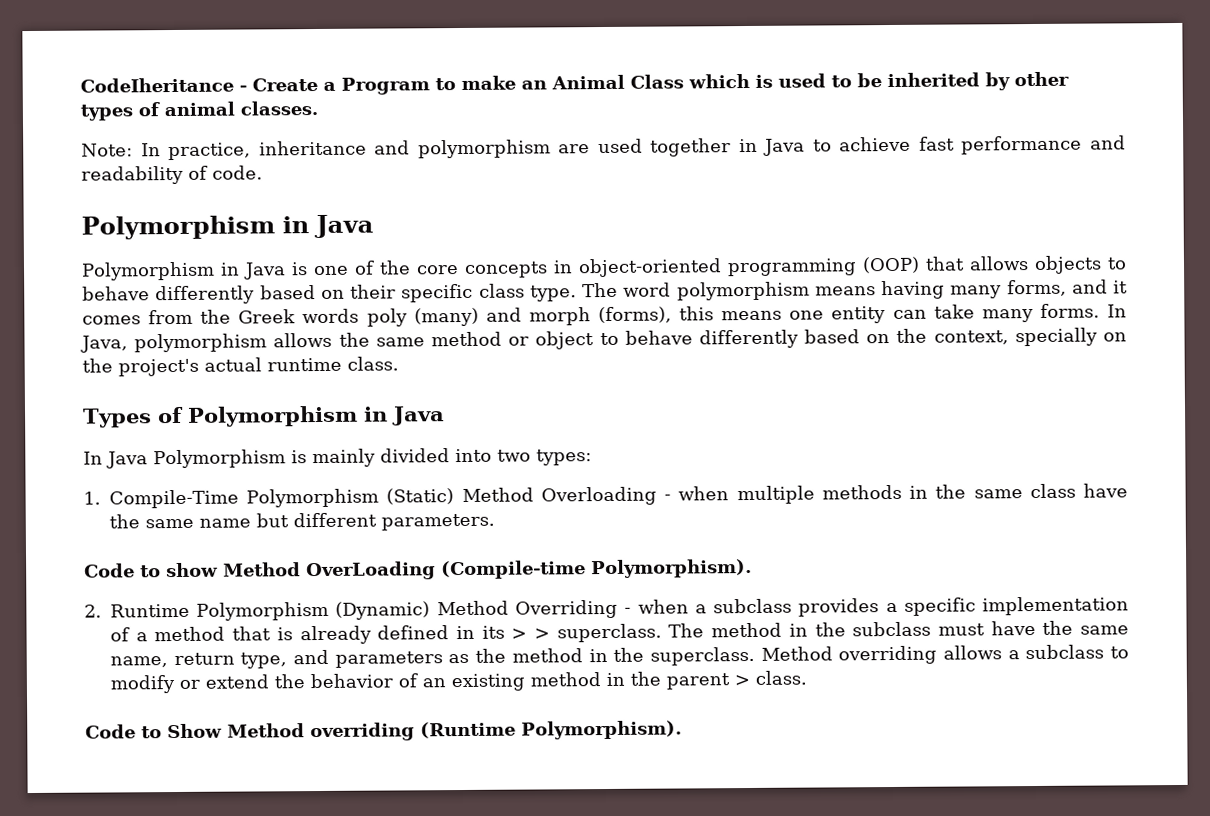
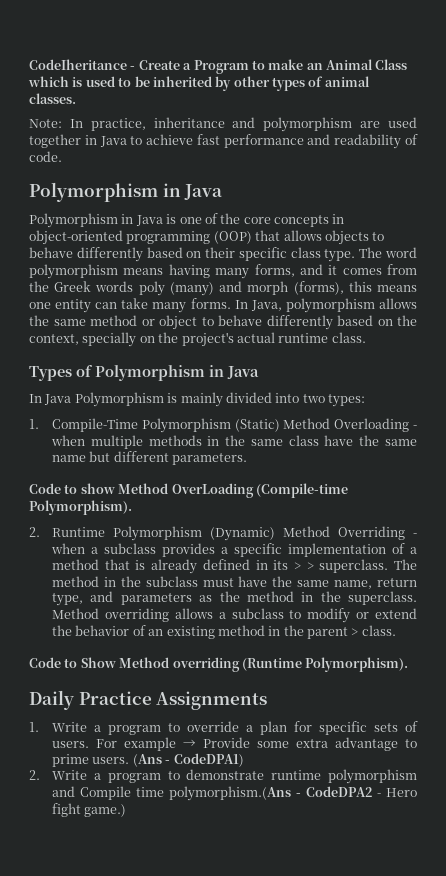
(682, 730) none -> [29,690,268,710] [29,721,418,735] [51,737,418,751] [51,753,244,767] [29,769,417,784] [51,786,417,801] [51,803,127,817] // Daily Practice Assignments // 1. Write a program to override a plan for specific sets of users. For example → Provide some extra advantage to prime users. (Ans - CodeDPA1) // 2. Write a program to demonstrate runtime polymorphism and Compile time polymorphism.(Ans - CodeDPA2 - Hero fight game.)

